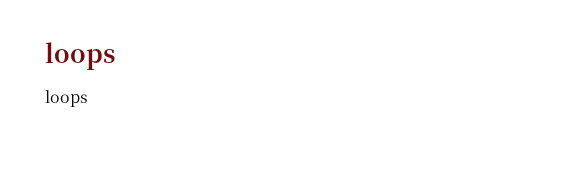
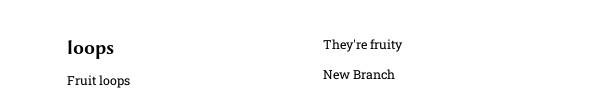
[45,42,115,70] [45,90,88,107] loops // loops -> [67,40,114,59] [67,75,131,88] [323,39,404,52] [323,69,396,80] loops // Fruit loops // They're fruity // New Branch

